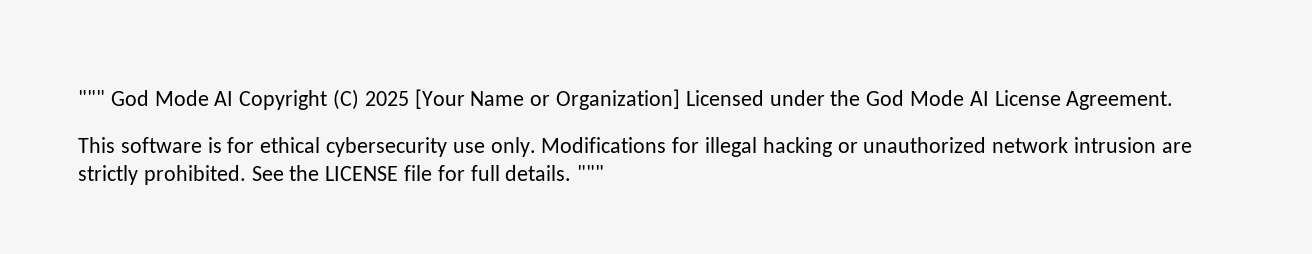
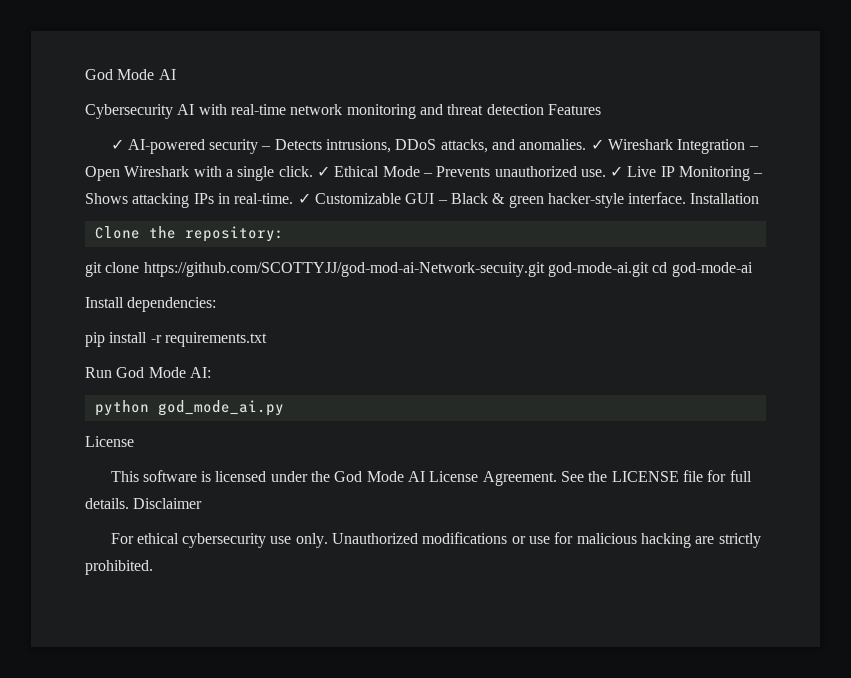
[78,89,764,110] """ God Mode AI Copyright (C) 2025 [Your Name or Organization] Licensed -> [85,69,176,80] [85,104,601,119] [110,139,759,154] [85,166,764,181] [85,192,760,208] [94,226,284,242] [85,262,753,277] [85,297,217,312] [85,332,267,347] [85,367,211,378] [94,400,284,416] [85,436,134,447] [110,470,267,482] God Mode AI // Cybersecurity AI with real-time network monitoring and threat detection Features // ✓ AI-powered security – Detects intrusions, DDoS attacks, and anomalies. ✓ Wireshark Integration – Open Wireshark with a single click. ✓ Ethical Mode – Prevents unauthorized use. ✓ Live IP Monitoring – Shows attacking IPs in real-time. ✓ Customizable GUI – Black & green hacker-style interface. Installation // Clone the repository: // git clone https://github.com/SCOTTYJJ/god-mod-ai-Network-secuity.git god-mode-ai.git cd god-mode-ai // Install dependencies: // pip install -r requirements.txt // Run God Mode AI: // python god_mode_ai.py // License // This software is licensed
[78,137,1192,157] [78,165,246,185] // This software is for ethical cybersecurity use only. Modifications for illegal hacking or unauthorized network intrusion are strictly prohibited. -> (557, 478) none
[577,165,605,181] """ -> [133,498,203,509] [110,532,761,548] [85,560,153,575] Disclaimer // For ethical cybersecurity use only. Unauthorized modifications or use for malicious hacking are strictly prohibited.

